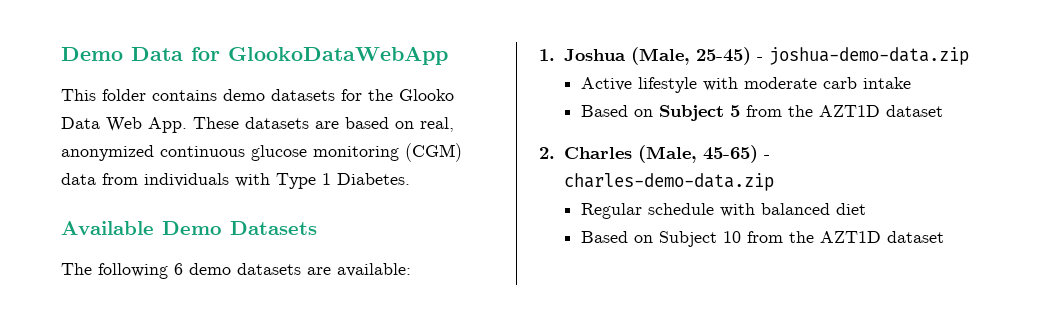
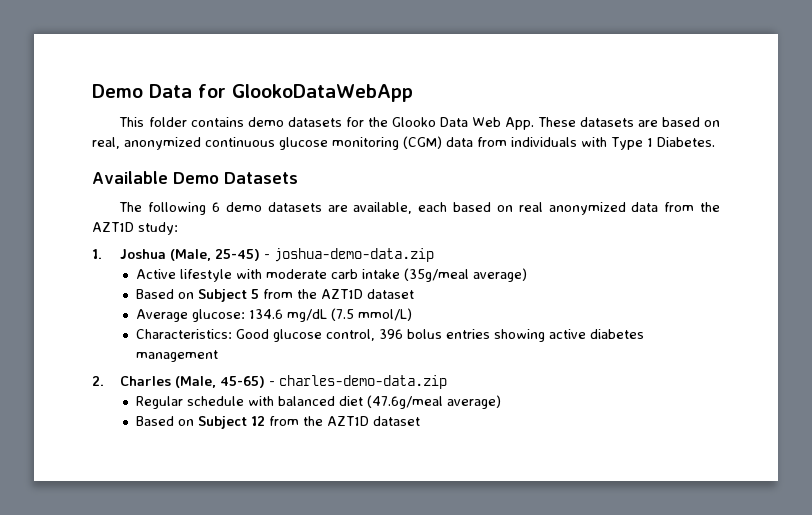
[337,263,411,277] available: -> [353,202,720,215] [92,222,178,235] available, each based on real anonymized data from the AZT1D study:
(912, 83) none -> [404,268,528,282] (35g/meal average)
(944, 111) none -> [136,308,413,322] [136,329,645,342] [136,350,219,362] // Average glucose: 134.6 mg/dL (7.5 mmol/L) // Characteristics: Good glucose control, 396 bolus entries showing active diabetes management
[581,231,742,247] // Based on Subject 10 -> [367,395,502,409] [136,416,266,429] (47.6g/meal average) // Based on Subject 12

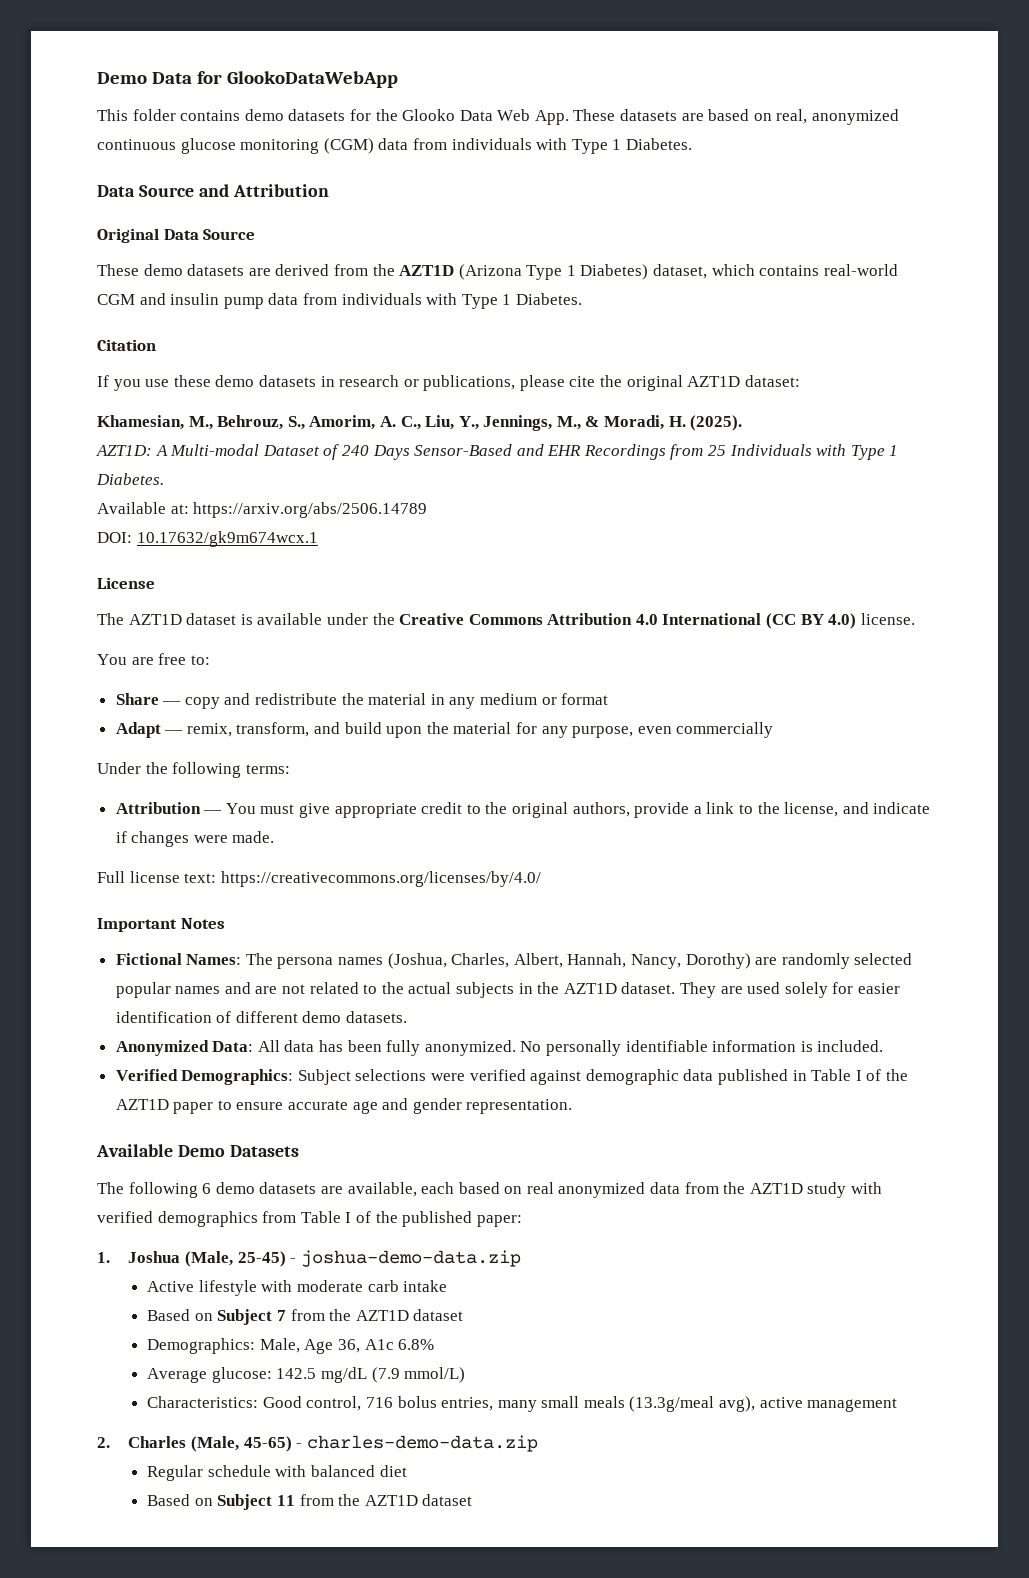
(715, 142) none -> [97,184,329,197] [97,228,256,243] [97,264,898,280] [97,293,582,309] [97,339,156,351] [97,375,800,391] [97,415,743,431] [96,444,899,460] [96,473,164,485] [97,502,428,518] [97,531,318,547] [97,577,155,589] [97,613,915,629] [97,653,210,665] [115,693,609,709] [115,722,774,738] [97,762,290,778] [115,802,931,818] [115,831,275,847] [97,871,541,887] [97,918,225,932] [115,953,913,969] [115,982,900,998] [115,1011,408,1023] [115,1040,884,1056] [115,1069,908,1085] [115,1098,573,1114] // Data Source and Attribution // Original Data Source // These demo datasets are derived from the AZT1D (Arizona Type 1 Diabetes) dataset, which contains real-world CGM and insulin pump data from individuals with Type 1 Diabetes. // Citation // If you use these demo datasets in research or publications, please cite the original AZT1D dataset: // Khamesian, M., Behrouz, S., Amorim, A. C., Liu, Y., Jennings, M., & Moradi, H. (2025). // AZT1D: A Multi-modal Dataset of 240 Days Sensor-Based and EHR Recordings from 25 Individuals with Type 1 Diabetes. // Available at: https://arxiv.org/abs/2506.14789 // DOI: 10.17632/gk9m674wcx.1 // License // The AZT1D dataset is available under the Creative Commons Attribution 4.0 International (CC BY 4.0) license. // You are free to: // Share — copy and redistribute the material in any medium or format // Adapt — remix, transform, and build upon the material for any purpose, even commercially // Under the following terms: // Attribution — You must give appropriate credit to the original authors, provide a link to the license, and indicate if changes were made. // Full license text: https://creativecommons.org/licenses/by/4.0/ // Important Notes // Fictional Names: The persona names (Joshua, Charles, Albert, Hannah, Nancy, Dorothy) are randomly selected popular names and are not related to the actual subjects in the AZT1D dataset. They are used solely for easier identification of different demo datasets. // Anonymized Data: All data has been fully anonymized. No personally identifiable information is included. // Verified Demographics: Subject selections were verified against demographic data published in Table I of the AZT1D paper to ensure accurate age and gender representation.
[138,222,178,235] study: -> [807,1182,883,1198] [97,1211,522,1227] study with verified demographics from Table I of the published paper:
[404,268,528,282] [136,289,415,302] (35g/meal average) // Based on Subject 5 from the AZT1D dataset -> [147,1309,464,1325] [147,1338,435,1354] // Based on Subject 7 from the AZT1D dataset // Demographics: Male, Age 36, A1c 6.8%
[249,308,355,322] 134.6 mg/dL (7.5 -> [276,1367,400,1383] 142.5 mg/dL (7.9
[273,329,645,342] glucose control, 396 bolus entries showing active diabetes -> [306,1396,803,1412] control, 716 bolus entries, many small meals (13.3g/meal avg), active
[367,395,502,409] [136,416,266,429] (47.6g/meal average) // Based on Subject 12 -> [147,1494,295,1510] // Based on Subject 11

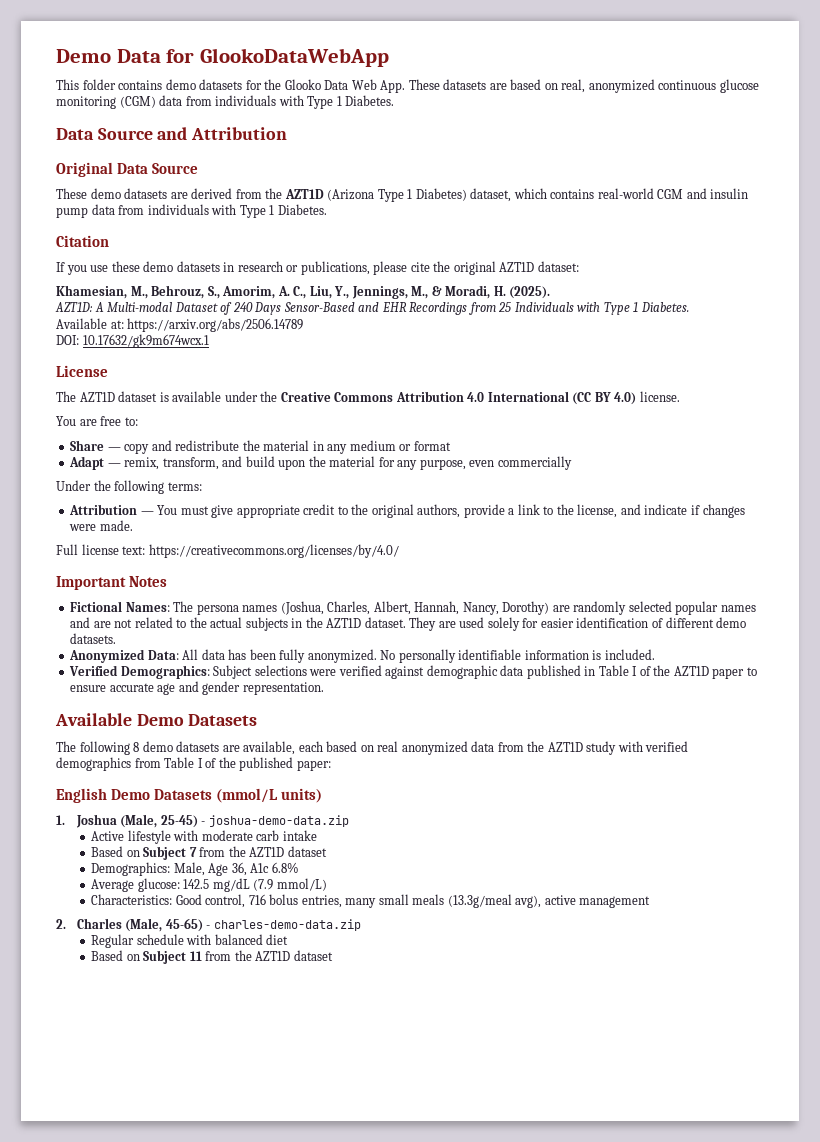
[202,1183,212,1194] 6 -> [133,742,140,752] 8
(522, 1221) none -> [56,788,323,803] // English Demo Datasets (mmol/L units)

